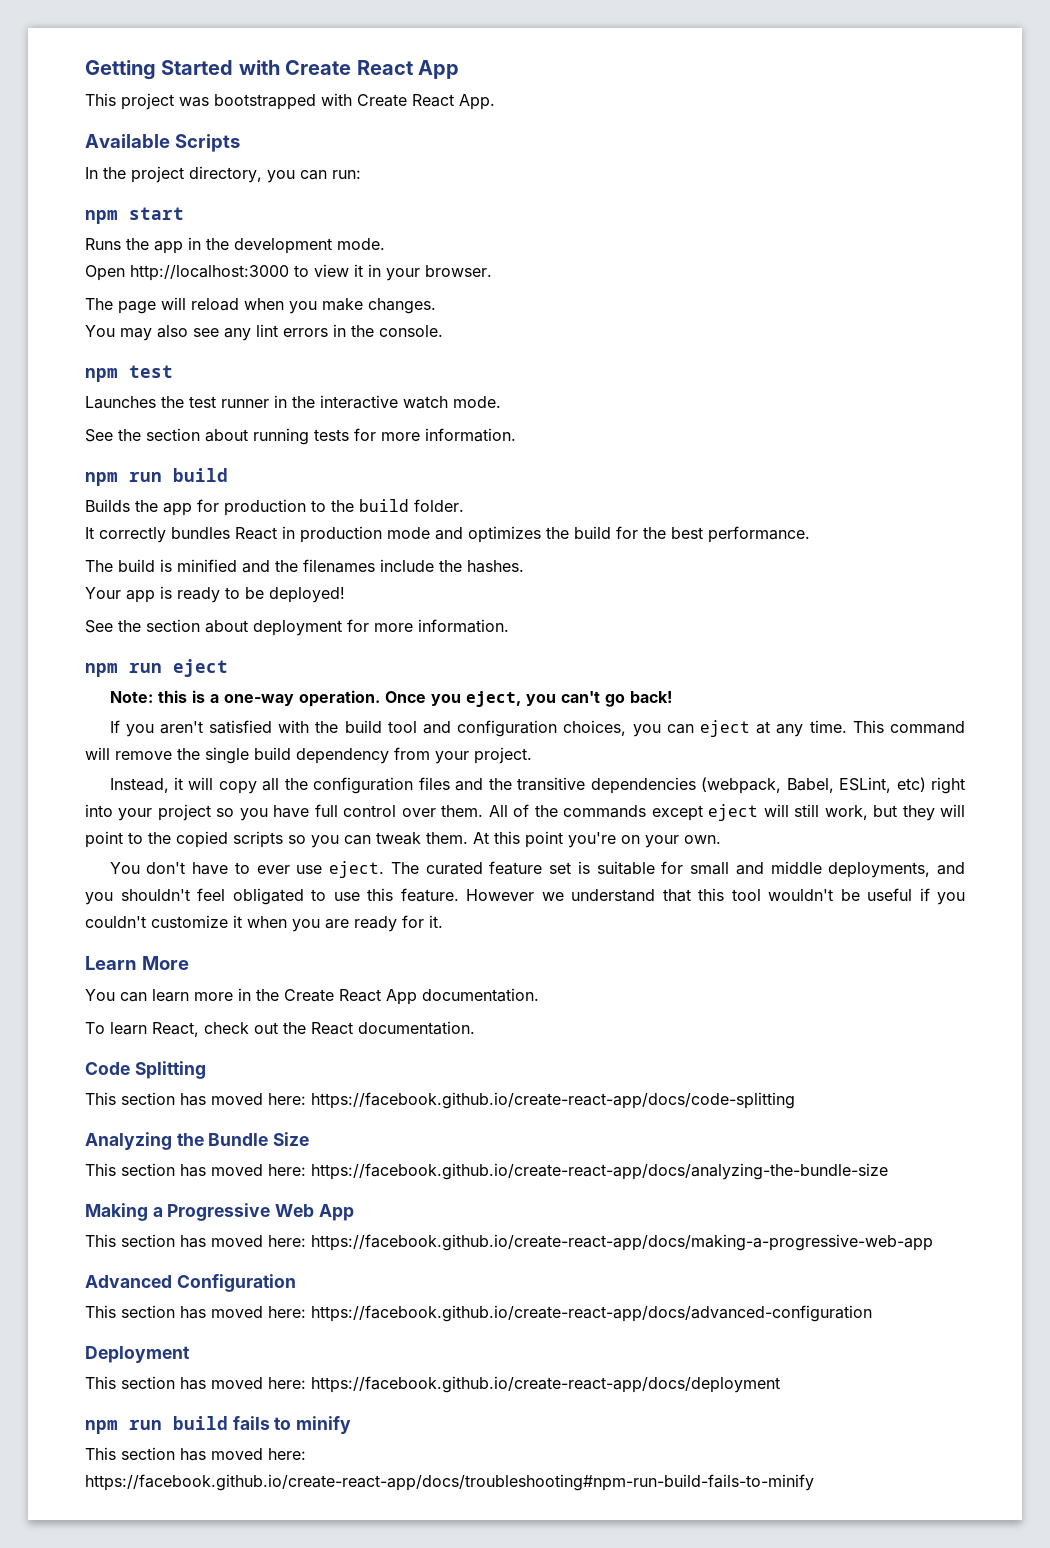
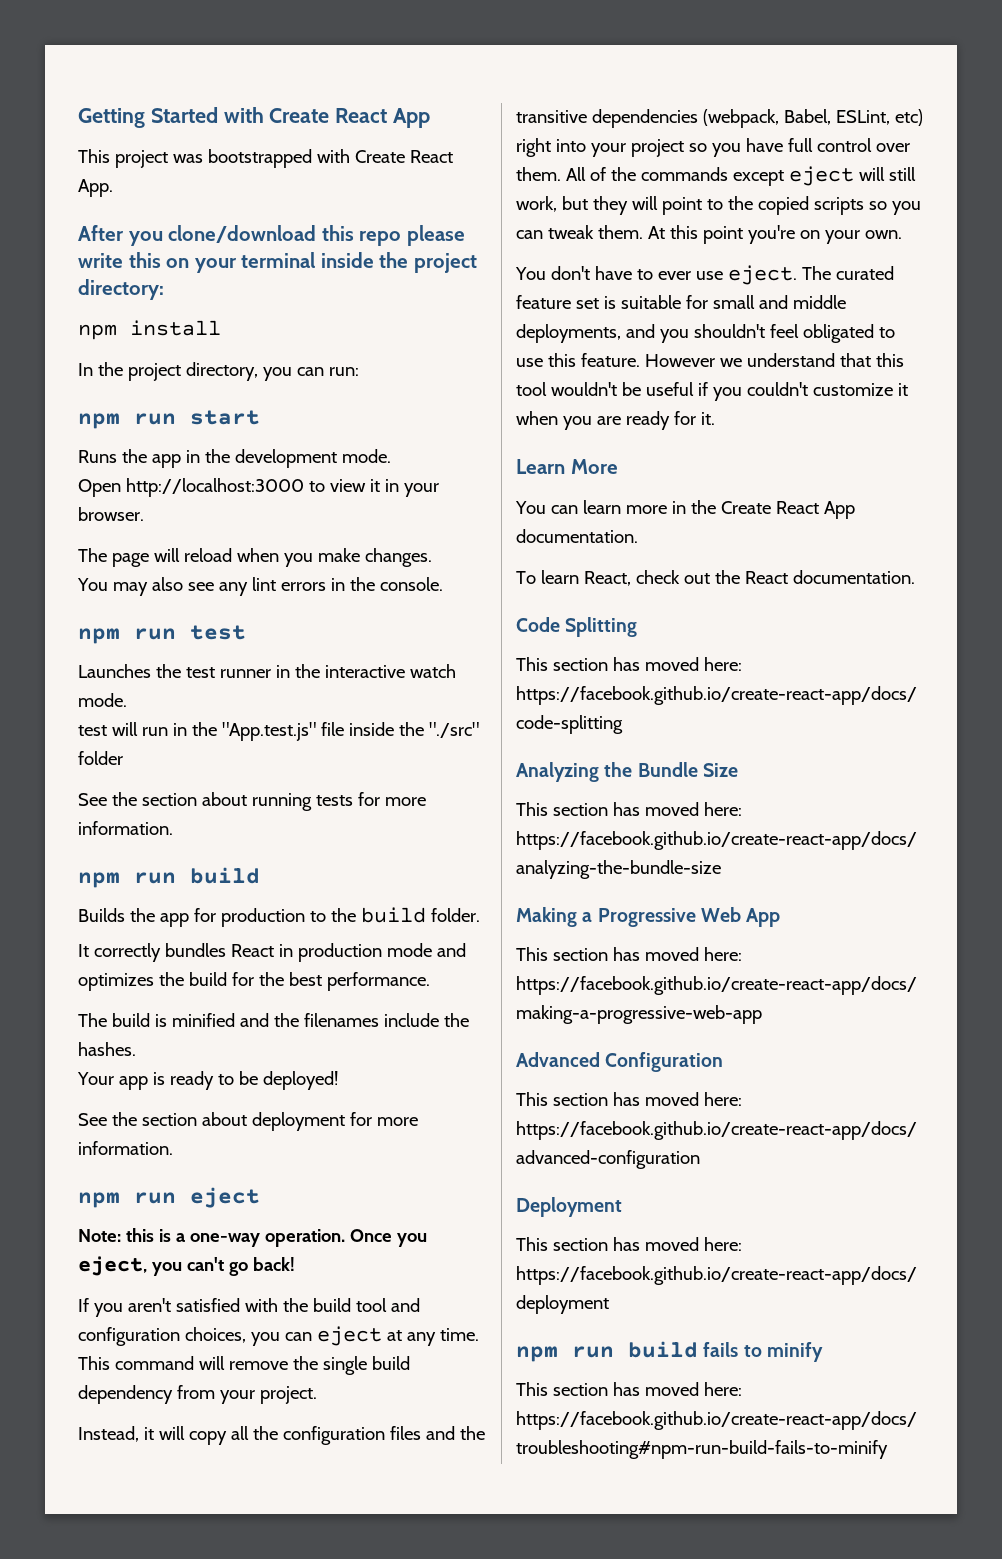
[85,134,240,152] Available Scripts -> [78,225,465,246] [78,252,477,273] [78,279,164,300] [78,320,221,340] After you clone/download this repo please write this on your terminal inside the project directory: // npm install
(118, 217) none -> [134,413,176,425] run
(118, 375) none -> [134,628,176,640] run
(501, 402) none -> [78,722,479,741] [78,751,123,765] // test will run in the "App.test.js" file inside the "./src" folder

